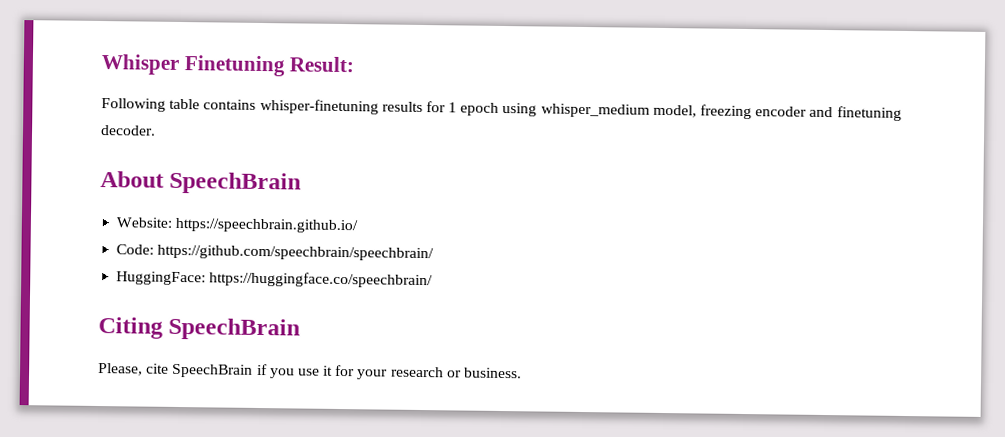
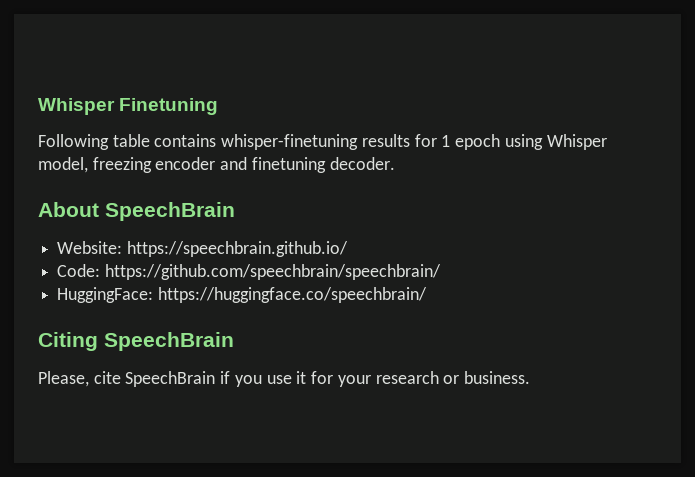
[289,56,355,73] Result: -> (219, 106) none
[540,103,650,118] whisper_medium -> [546,134,607,150] Whisper

